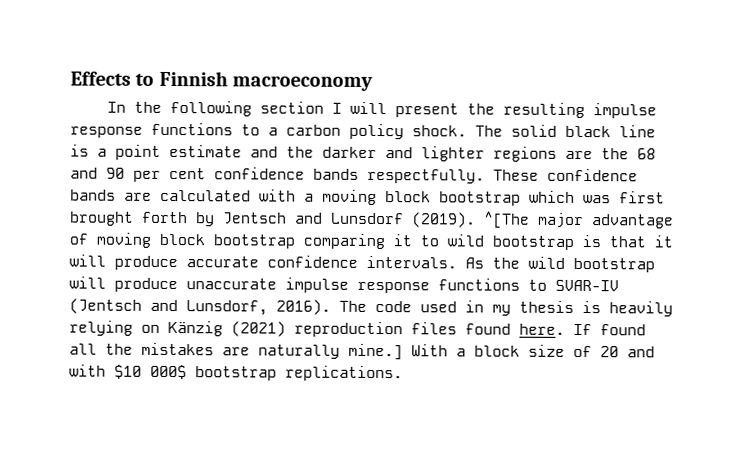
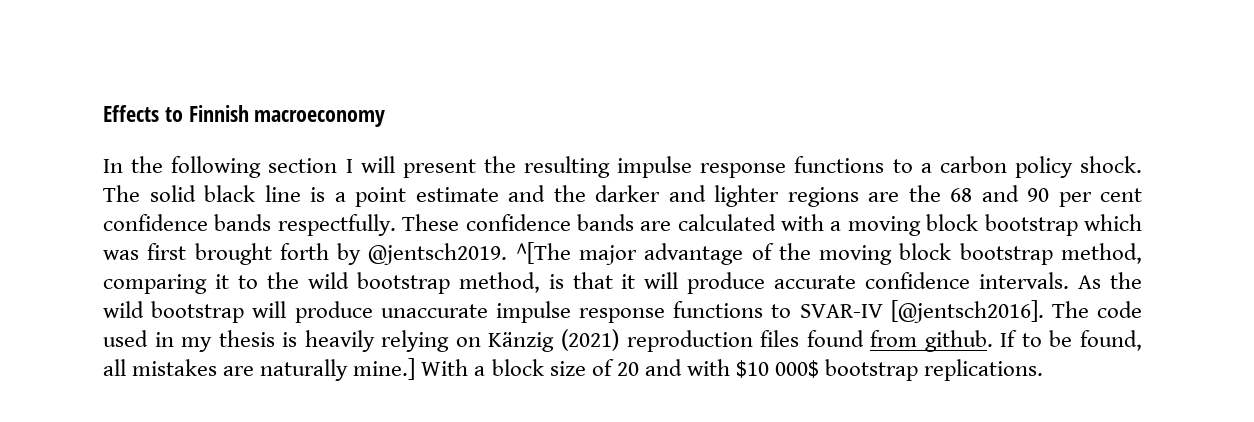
[223,212,476,228] Jentsch and Lunsdorf (2019). -> [368,243,508,265] @jentsch2019.
[96,232,295,249] moving block bootstrap -> [778,243,1143,265] the moving block bootstrap method,
[447,234,574,250] wild bootstrap -> [266,272,540,294] the wild bootstrap method,
[69,298,331,316] (Jentsch and Lunsdorf, 2016). -> [890,300,1044,323] [@jentsch2016].
[519,323,646,336] [69,343,133,355] here. If found all the -> [870,330,1142,352] [103,359,126,376] from github. If to be found, all

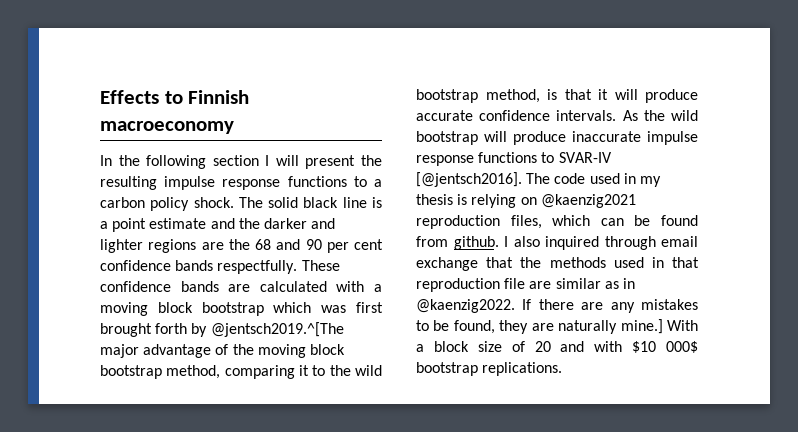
[368,242,571,265] @jentsch2019. ^[The -> [210,322,344,337] @jentsch2019.^[The
[380,304,488,318] unaccurate -> [572,131,641,142] inaccurate
[304,330,375,352] heavily -> (468, 199) none
[488,329,1018,352] Känzig (2021) reproduction files found from github. If -> [540,194,636,208] [416,215,698,229] [416,236,698,250] [416,257,699,271] [416,278,635,292] [416,299,698,313] @kaenzig2021 reproduction files, which can be found from github. I also inquired through email exchange that the methods used in that reproduction file are similar as in @kaenzig2022. If there are any mistakes
[103,359,218,376] all mistakes -> [499,320,529,334] they

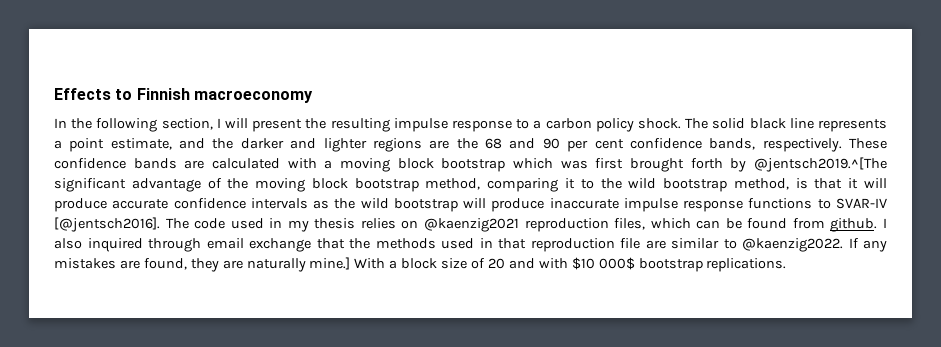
[212,155,259,166] section -> [161,118,213,130] section,
[287,176,347,187] functions -> (512, 126) none
[371,197,382,208] is -> [818,119,888,132] represents
[149,218,207,229] estimate -> [110,138,172,150] estimate,
[175,260,298,274] bands respectfully. -> [709,138,842,152] bands, respectively.
[100,344,139,358] major -> [54,178,126,192] significant
[556,110,638,121] intervals. As -> [250,198,330,209] intervals as
[457,194,517,208] is relying -> [360,218,396,229] relies
[604,278,635,289] [416,299,698,313] [416,320,450,331] as in @kaenzig2022. If there are any mistakes to be -> [723,238,887,252] [54,258,140,269] to @kaenzig2022. If any mistakes are

